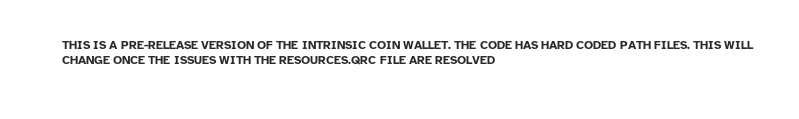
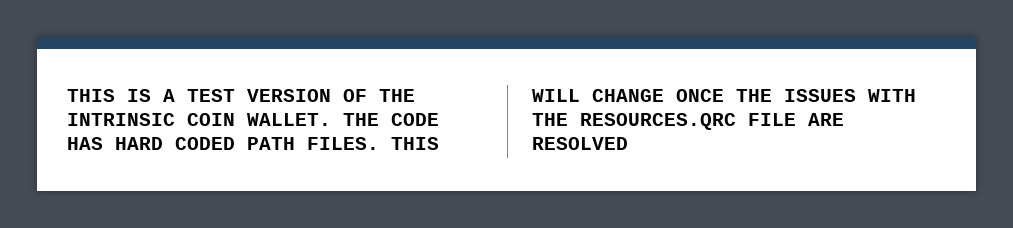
[120,41,198,49] PRE-RELEASE -> [187,89,235,102] TEST

